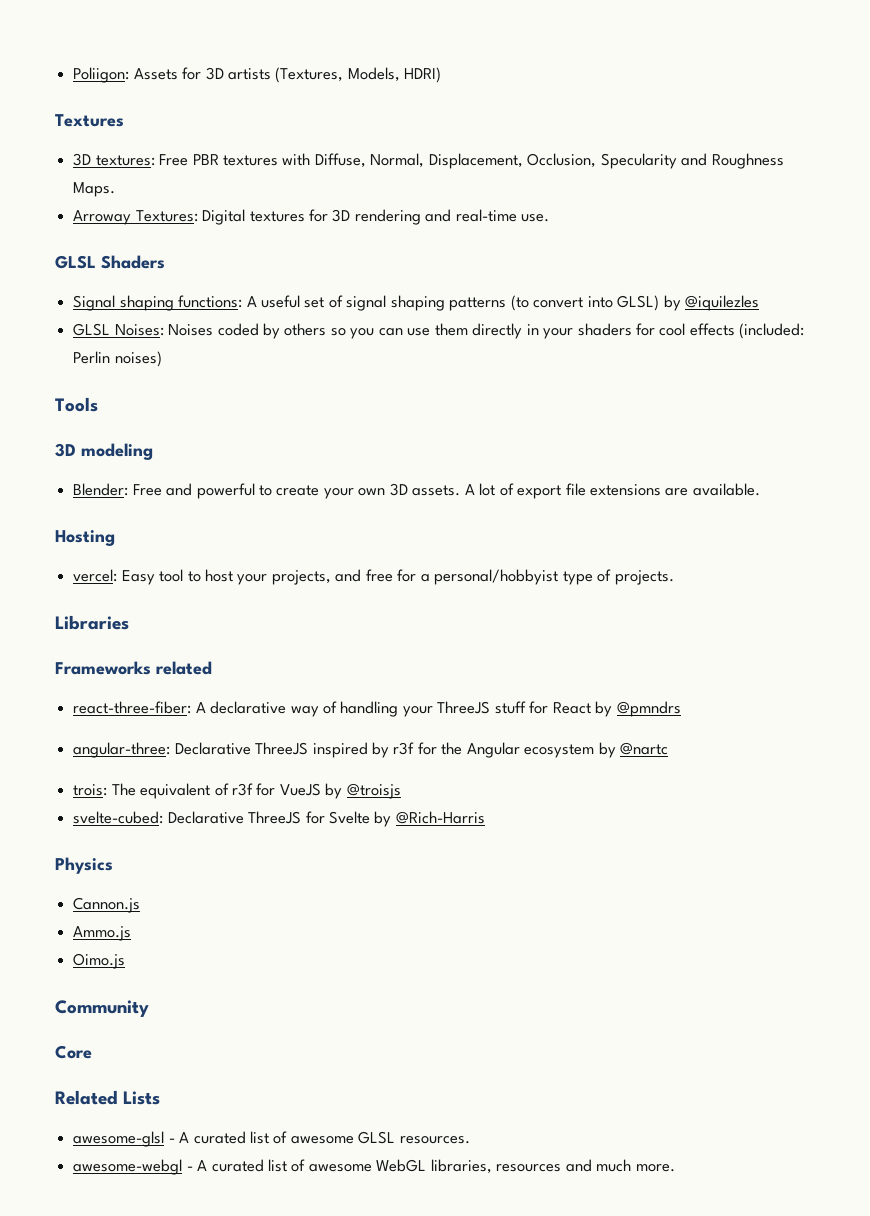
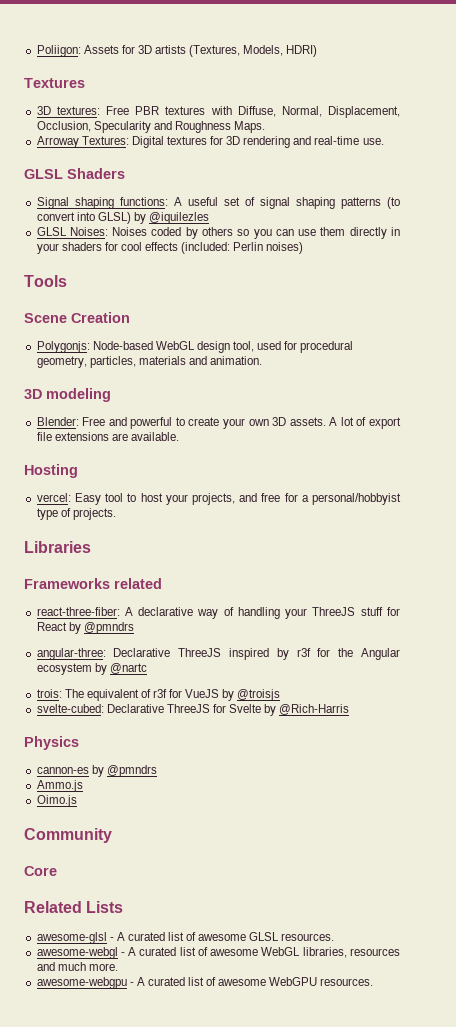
(98, 404) none -> [24,312,130,323] [36,341,354,353] [36,356,263,368] // Scene Creation // Polygonjs: Node-based WebGL design tool, used for procedural geometry, particles, materials and animation.
[73,897,141,913] Cannon.js -> [36,765,157,777] cannon-es by @pmndrs
(675, 1168) none -> [36,977,374,989] // awesome-webgpu - A curated list of awesome WebGPU resources.

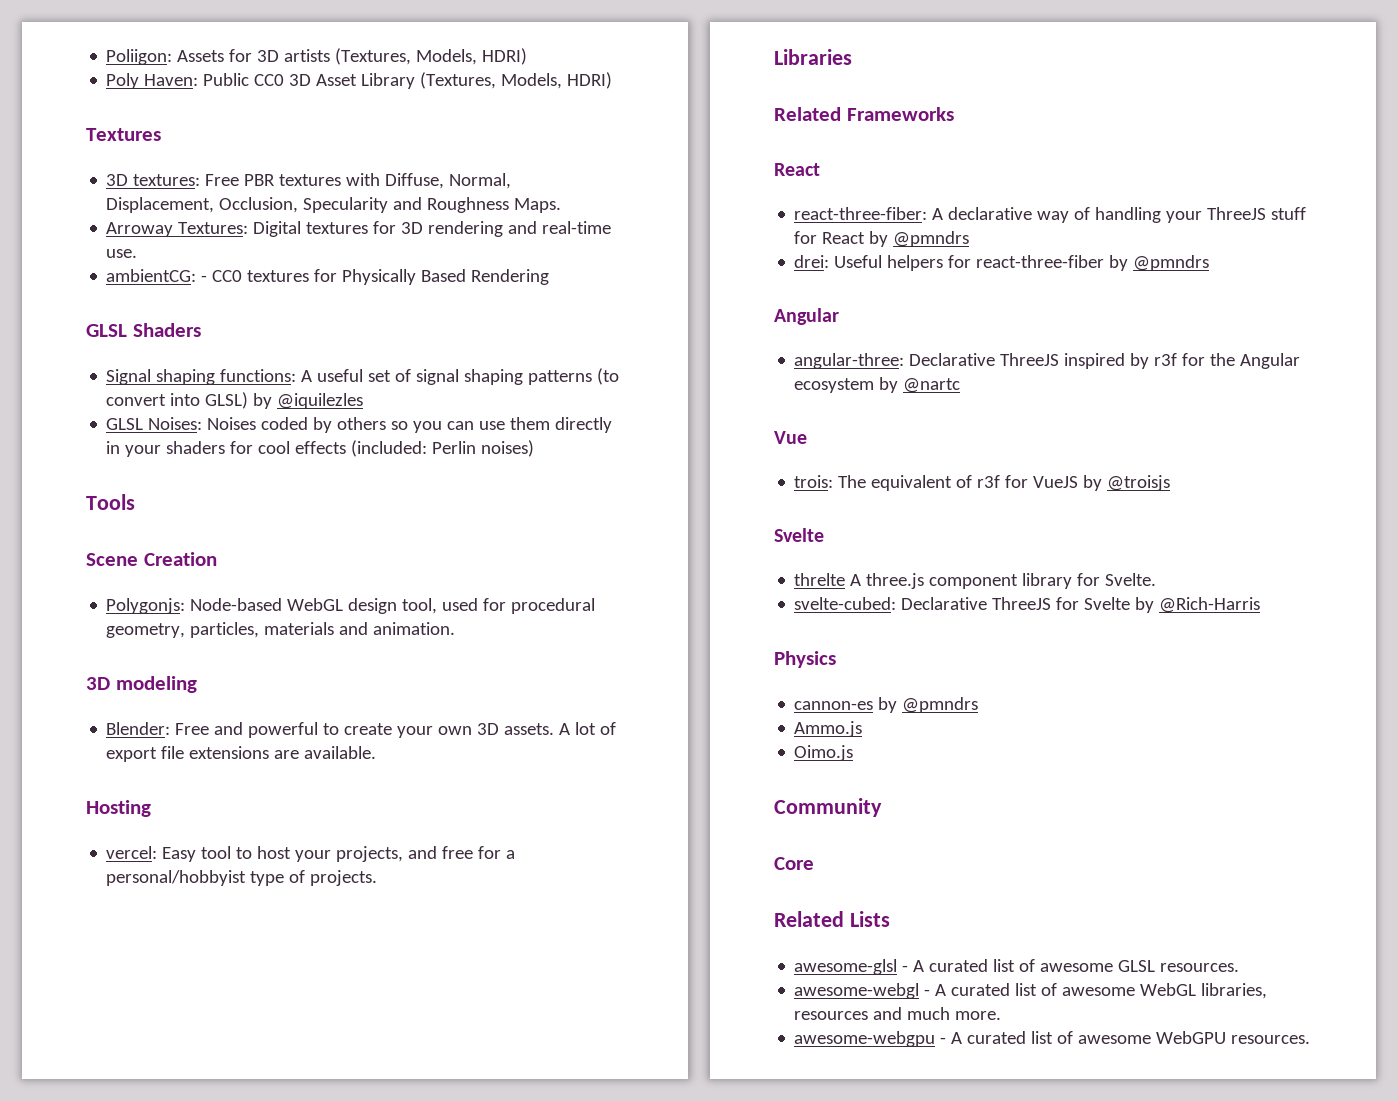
(318, 51) none -> [106,72,613,89] // Poly Haven: Public CC0 3D Asset Library (Textures, Models, HDRI)
(384, 141) none -> [106,269,550,285] // ambientCG: - CC0 textures for Physically Based Rendering
(91, 547) none -> [774,107,841,121] Related
[114,578,162,589] related -> [774,163,820,176] // React
(134, 628) none -> [794,255,1210,271] [774,308,839,325] // drei: Useful helpers for react-three-fiber by @pmndrs // Angular
(147, 668) none -> [774,431,807,444] // Vue
(281, 695) none -> [774,528,824,542] [794,573,1157,589] // Svelte // threlte A three.js component library for Svelte.

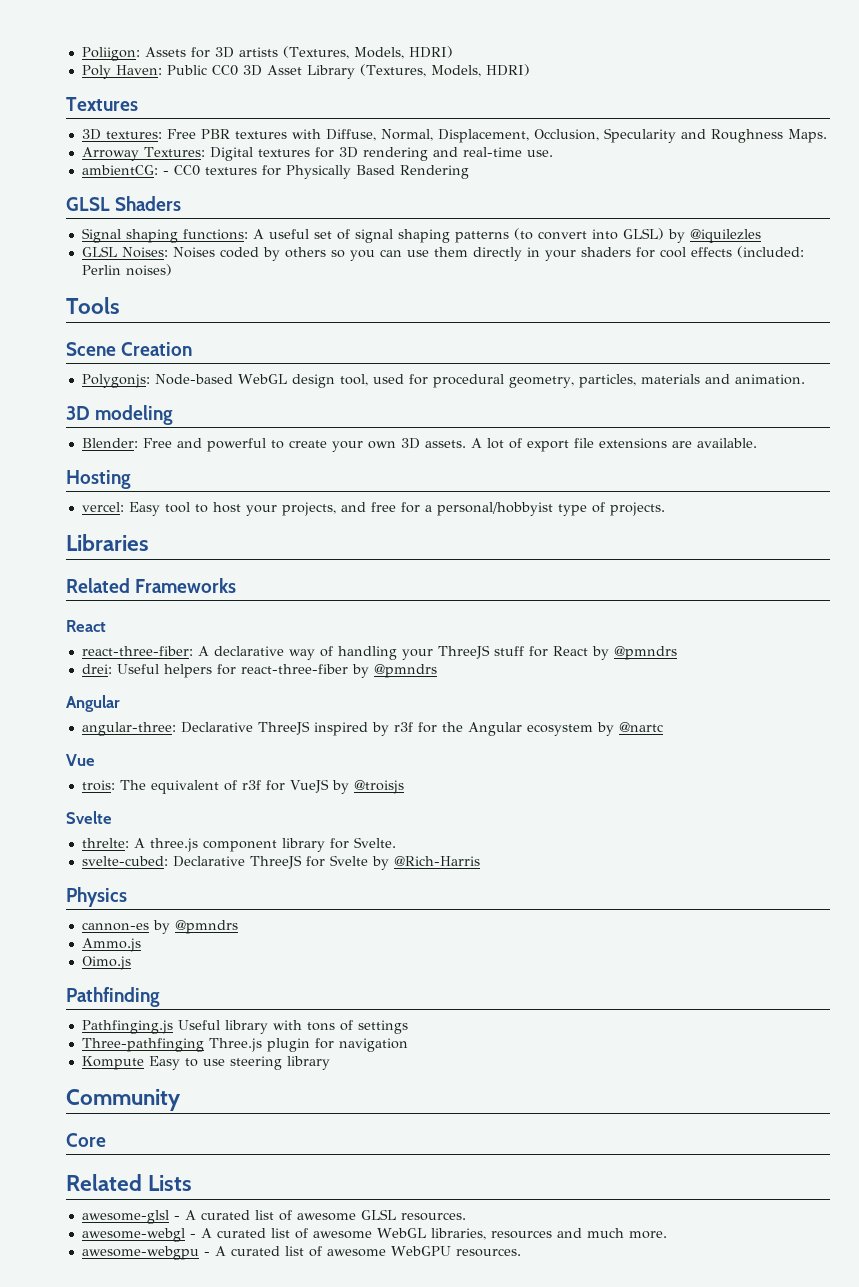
[794,573,846,586] threlte -> [81,838,129,848] threlte:
(854, 753) none -> [66,987,160,1007] [81,1020,408,1034] [81,1038,408,1052] [81,1056,330,1070] // Pathfinding // Pathfinging.js Useful library with tons of settings // Three-pathfinging Three.js plugin for navigation // Kompute Easy to use steering library

